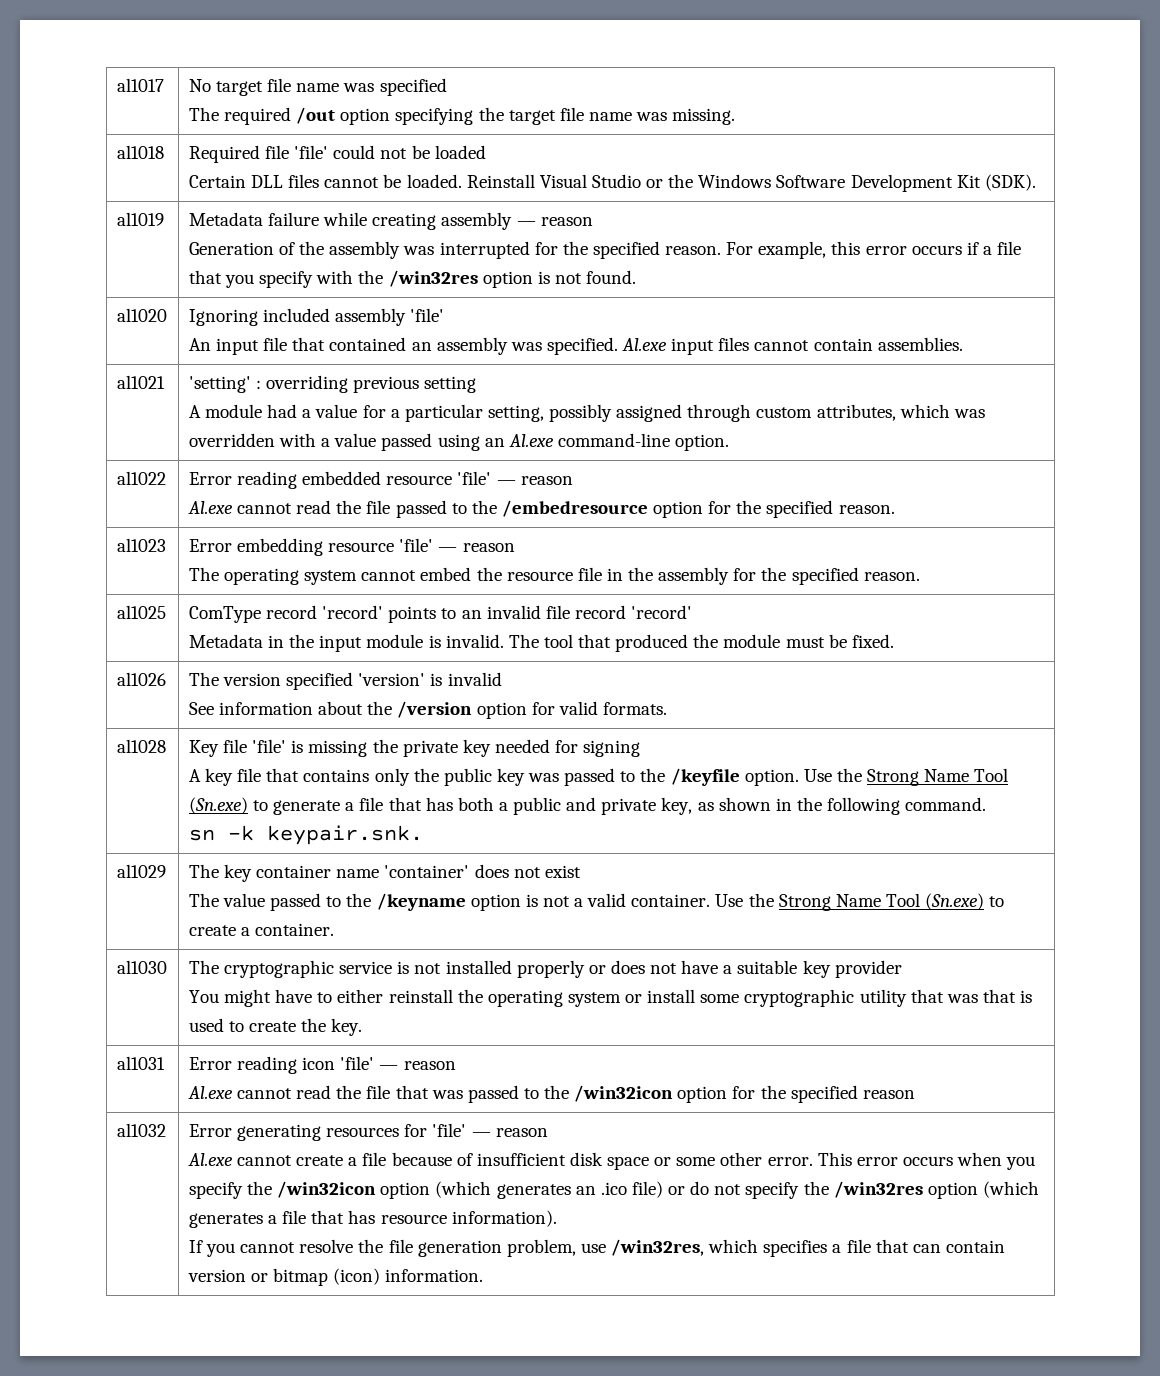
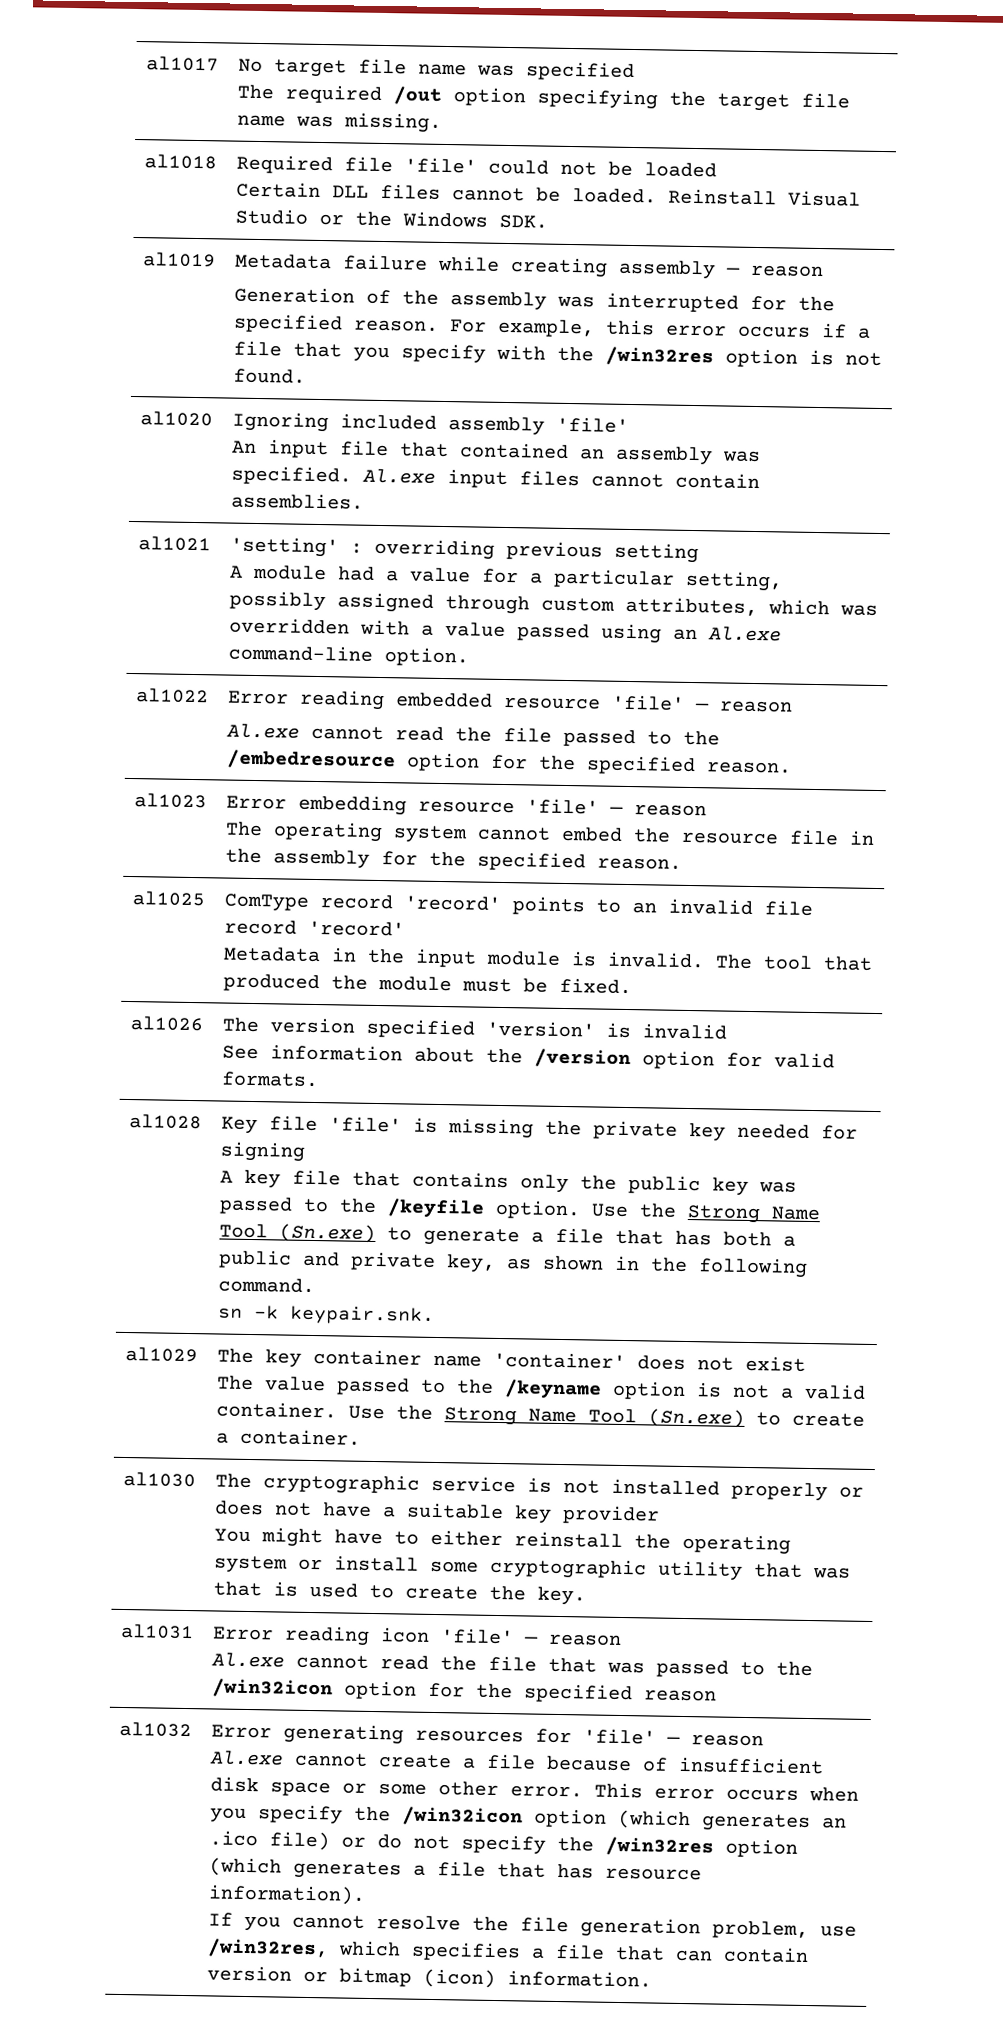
[776,174,1036,192] Software Development Kit (SDK). -> [498,214,548,229] SDK.

